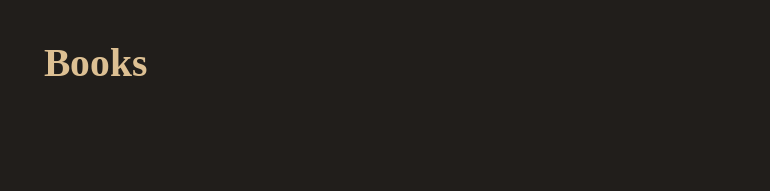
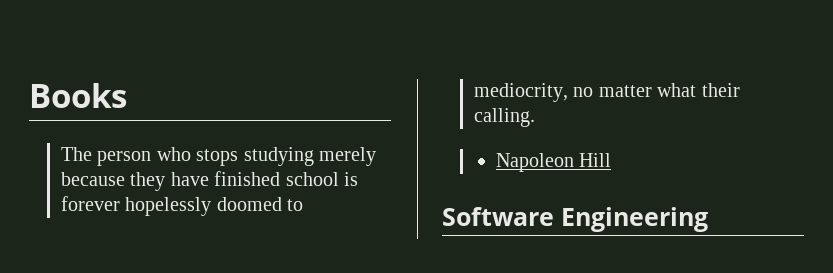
(147, 62) none -> [60,147,376,166] [60,171,358,191] [60,196,304,216] [473,83,740,102] [473,108,535,127] [495,153,612,172] [442,207,708,232] // The person who stops studying merely because they have finished school is forever hopelessly doomed to mediocrity, no matter what their calling. // Napoleon Hill // Software Engineering

